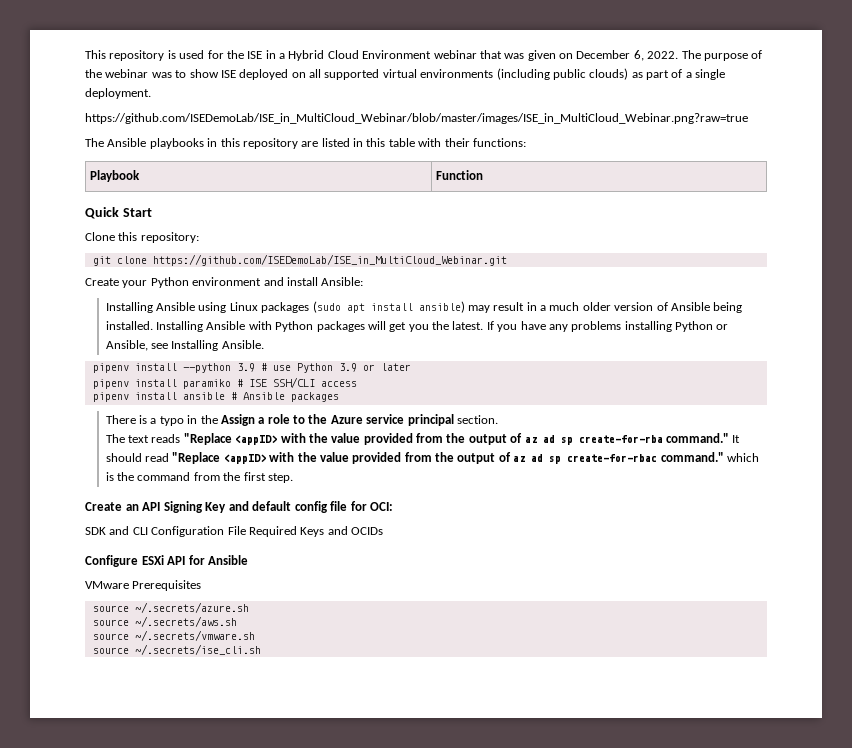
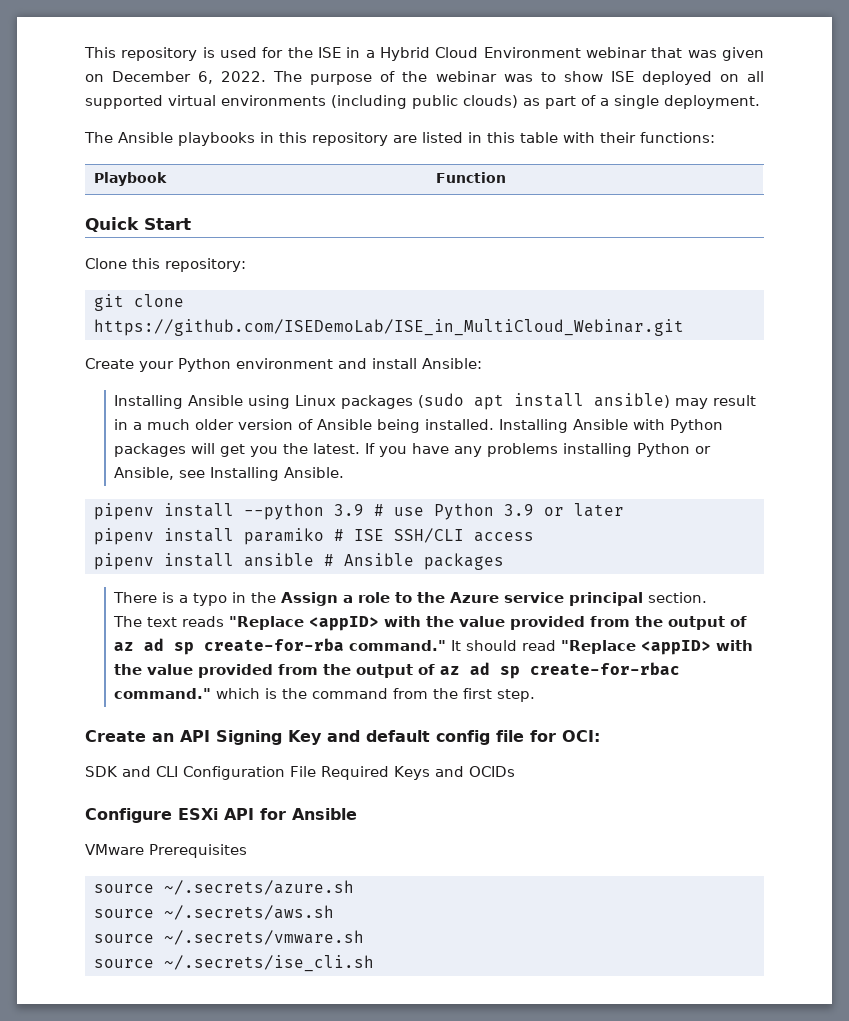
[85,113,748,124] // https://github.com/ISEDemoLab/ISE_in_MultiCloud_Webinar/blob/master/images/ISE_in_MultiCloud_Webinar.png?raw=true -> (760, 102) none

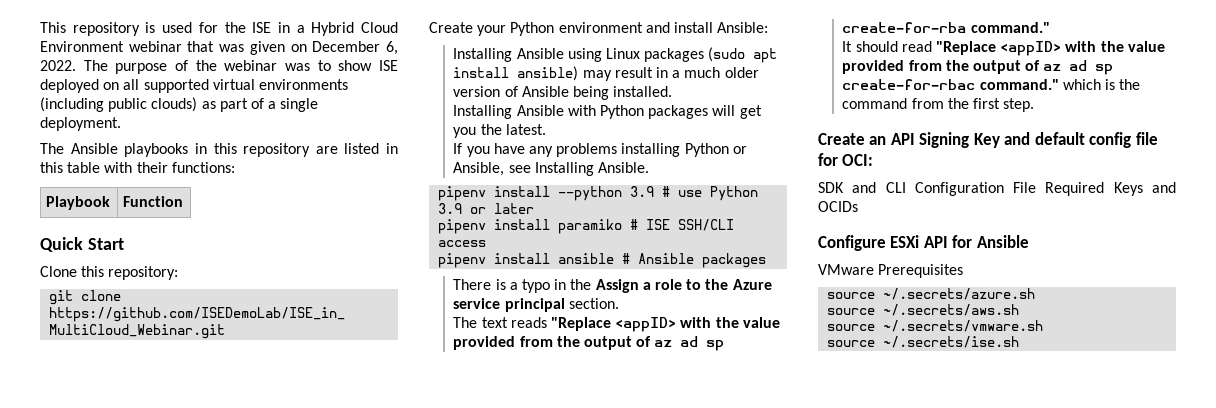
(495, 424) none -> (673, 91) //
(361, 448) none -> (546, 129) //
(447, 645) none -> (1050, 27) //
[164,955,374,972] ~/.secrets/ise_cli.sh -> [883,336,1020,348] ~/.secrets/ise.sh

